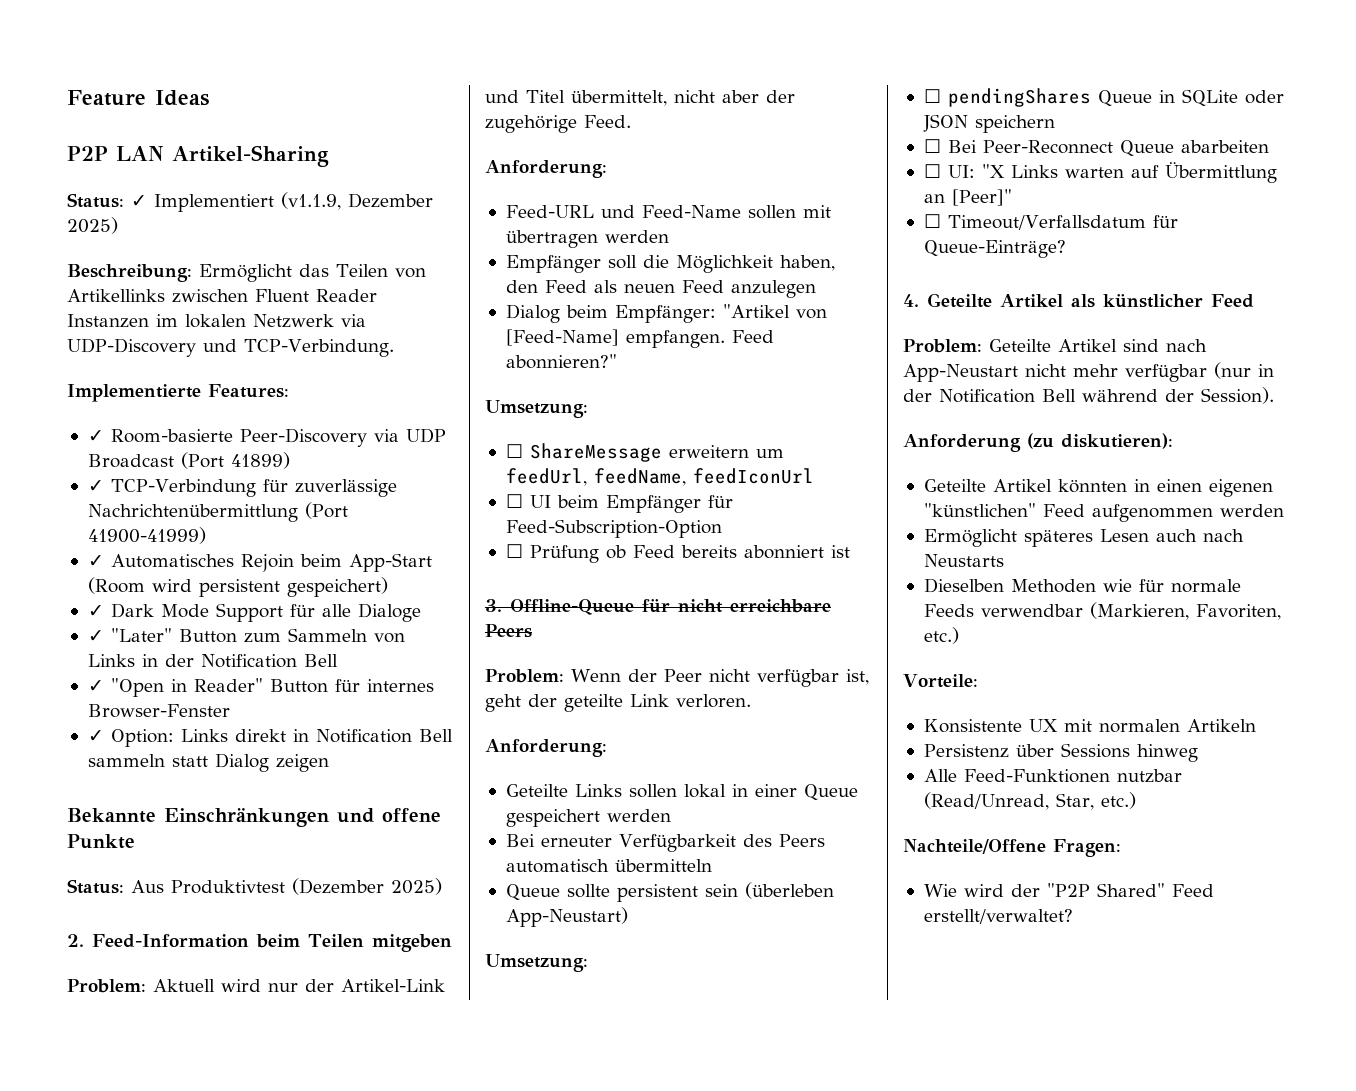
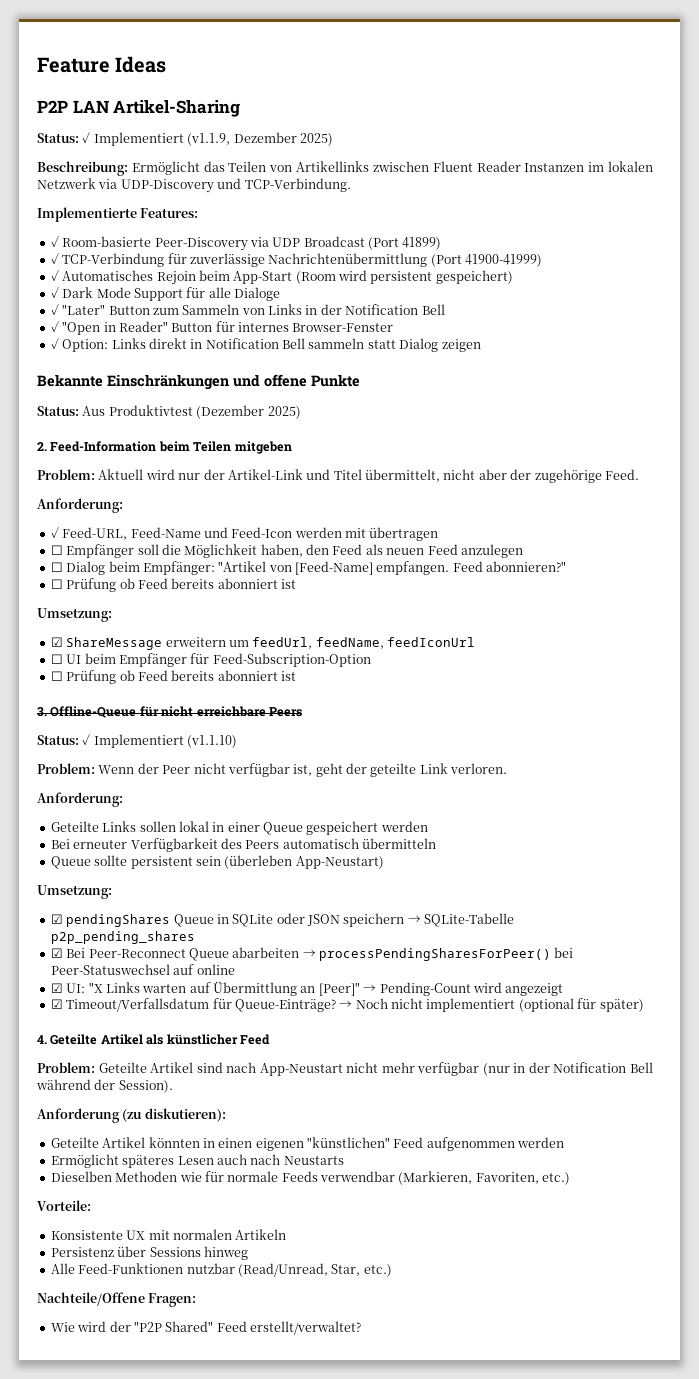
[505,205,796,219] Feed-URL und Feed-Name sollen -> [50,527,342,540] ✓ Feed-URL, Feed-Name und Feed-Icon werden
[604,230,669,243] werden // -> [50,545,63,555] // ☐
(816, 289) none -> [50,562,63,572] ☐
[485,400,588,418] [505,444,523,458] // Umsetzung: // ☐ -> [50,578,296,592] [37,608,112,622] [50,637,63,647] // ☐ Prüfung ob Feed bereits abonniert ist // Umsetzung: // ☑
(532, 631) none -> [37,734,238,748] // Status: ✓ Implementiert (v1.1.10)
[923,89,941,103] ☐ -> [50,914,63,924] ☑
[923,139,941,153] // ☐ -> [407,913,515,927] [50,931,195,944] [50,948,63,958] → SQLite-Tabelle p2p_pending_shares // ☑
[923,164,941,178] // ☐ -> [302,947,574,961] [50,964,235,975] [50,983,63,993] → processPendingSharesForPeer() bei Peer-Statuswechsel auf online // ☑
[923,214,1178,230] [923,240,1066,258] // ☐ Timeout/Verfallsdatum für Queue-Einträge? -> [363,982,564,996] [50,998,644,1012] → Pending-Count wird angezeigt // ☑ Timeout/Verfallsdatum für Queue-Einträge? → Noch nicht implementiert (optional für später)

